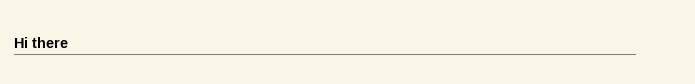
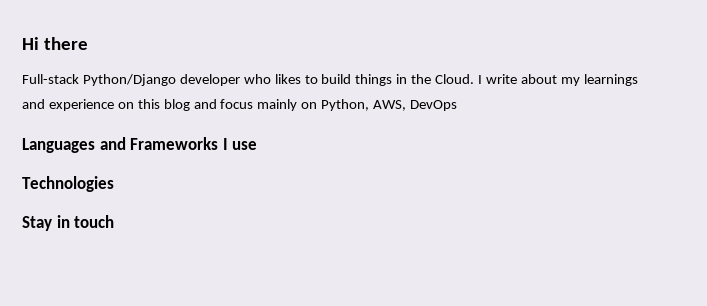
(68, 42) none -> [22,74,638,86] [22,99,458,111] [22,137,258,153] [22,176,114,192] [22,215,115,231] // Full-stack Python/Django developer who likes to build things in the Cloud. I write about my learnings and experience on this blog and focus mainly on Python, AWS, DevOps // Languages and Frameworks I use // Technologies // Stay in touch

